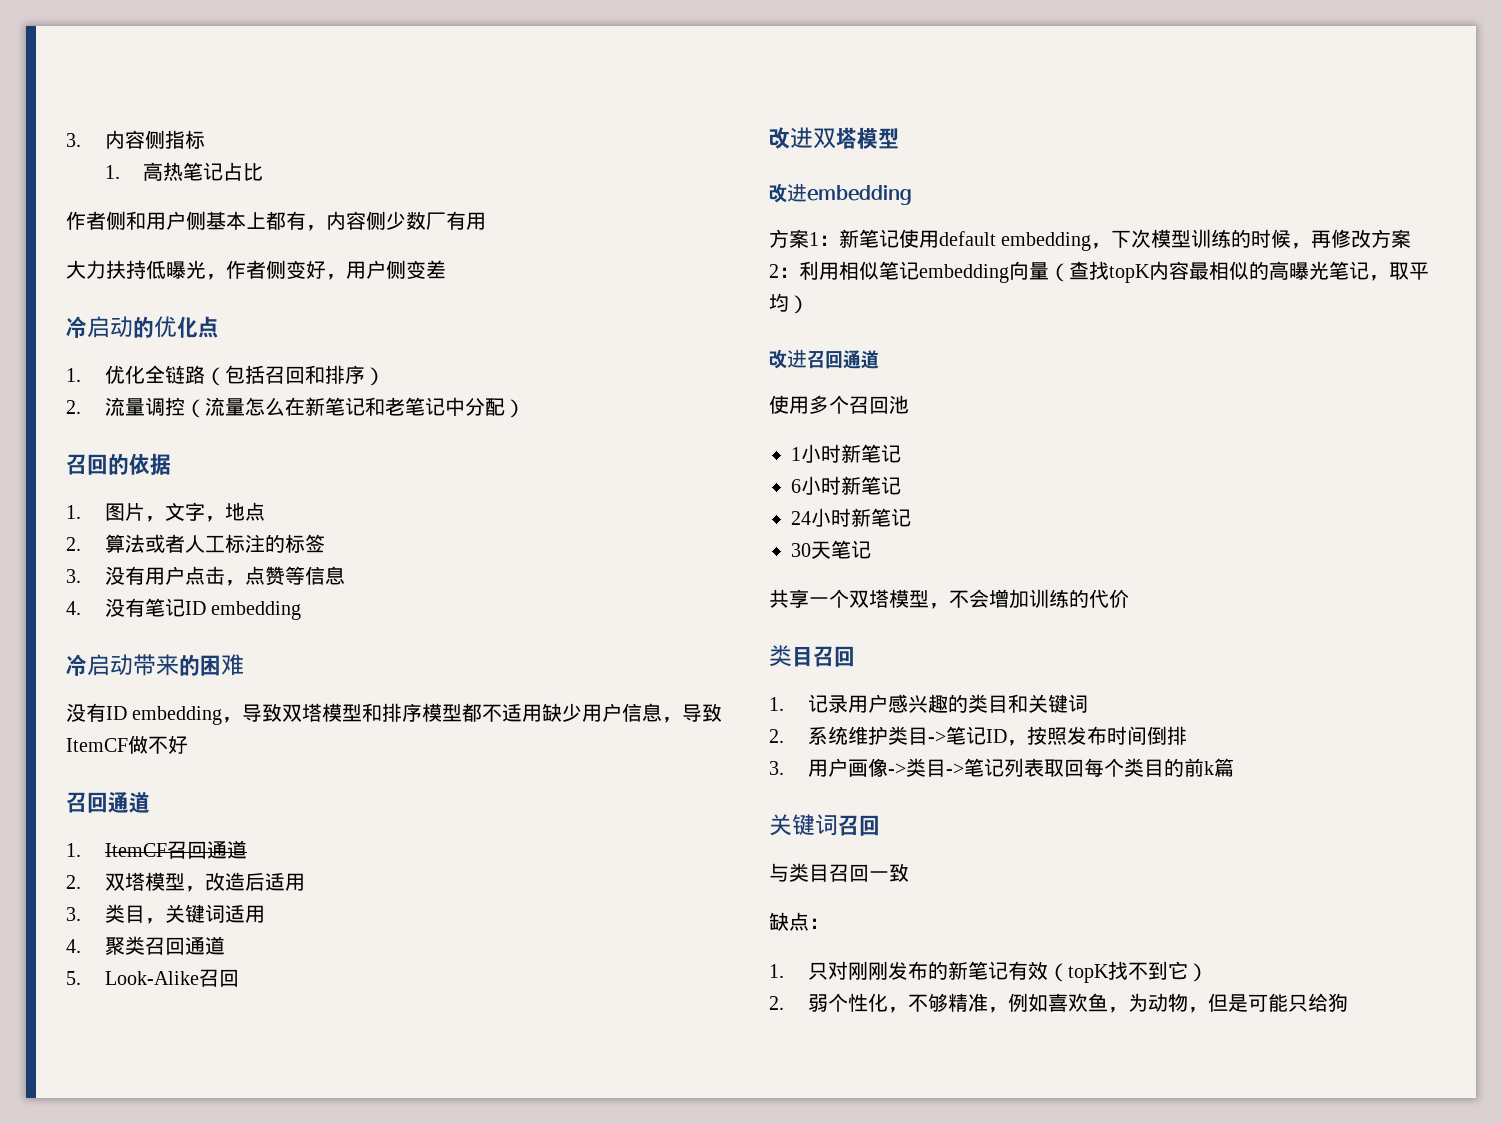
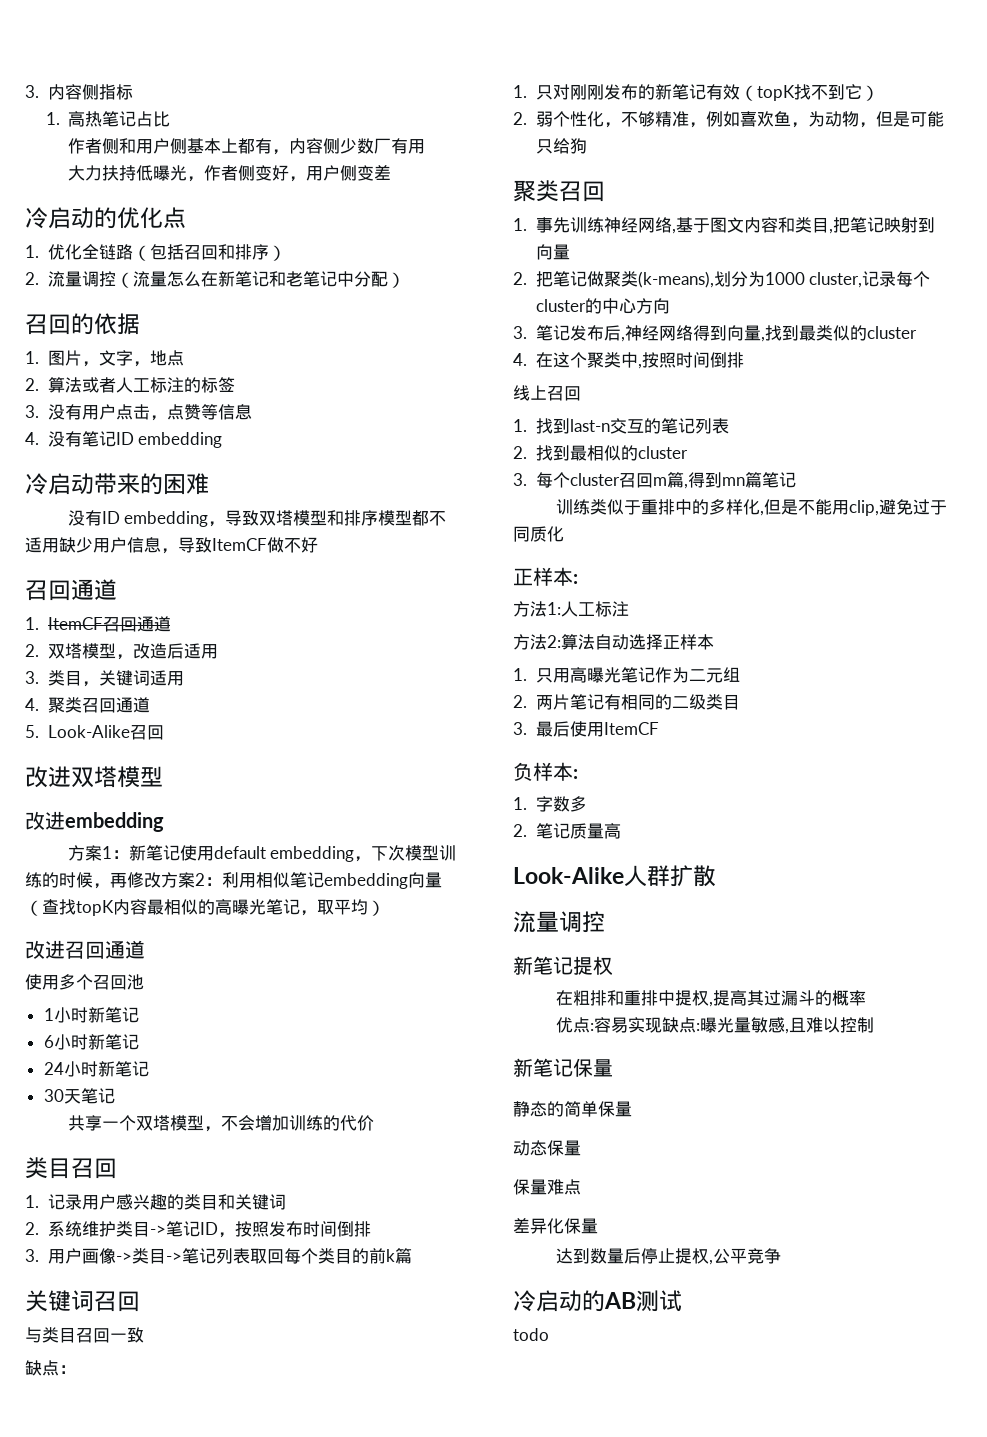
(1348, 1002) none -> [513,180,605,202] [513,217,935,234] [535,244,570,260] [513,271,931,288] [535,298,670,314] [513,325,917,342] [513,352,744,369] [513,385,581,401] [513,418,729,434] [513,445,688,461] [513,472,796,489] [555,499,947,516] [513,526,564,542] [513,567,578,586] [513,601,629,617] [513,634,714,650] [513,667,740,683] [513,694,740,710] [513,721,659,737] [513,762,578,781] [513,796,587,812] [513,823,621,839] [513,865,716,887] [513,911,605,933] [513,956,613,975] [555,990,866,1007] [555,1017,874,1034] [513,1058,613,1077] [513,1101,632,1117] [513,1140,581,1156] [513,1179,581,1195] [513,1218,598,1234] [555,1248,781,1265] [513,1290,682,1312] [513,1328,549,1341] // 聚类召回 // 1.事先训练神经网络,基于图文内容和类目,把笔记映射到向量 // 2.把笔记做聚类(k-means),划分为1000 cluster,记录每个cluster的中心方向 // 3.笔记发布后,神经网络得到向量,找到最类似的cluster // 4.在这个聚类中,按照时间倒排 // 线上召回 // 1.找到last-n交互的笔记列表 // 2.找到最相似的cluster // 3.每个cluster召回m篇,得到mn篇笔记 // 训练类似于重排中的多样化,但是不能用clip,避免过于同质化 // 正样本: // 方法1:人工标注 // 方法2:算法自动选择正样本 // 1.只用高曝光笔记作为二元组 // 2.两片笔记有相同的二级类目 // 3.最后使用ItemCF // 负样本: // 1.字数多 // 2.笔记质量高 // Look-Alike人群扩散 // 流量调控 // 新笔记提权 // 在粗排和重排中提权,提高其过漏斗的概率 // 优点:容易实现缺点:曝光量敏感,且难以控制 // 新笔记保量 // 静态的简单保量 // 动态保量 // 保量难点 // 差异化保量 // 达到数量后停止提权,公平竞争 // 冷启动的AB测试 // todo

